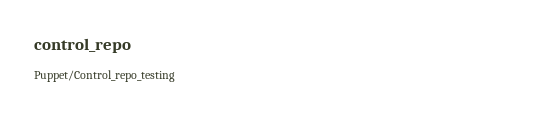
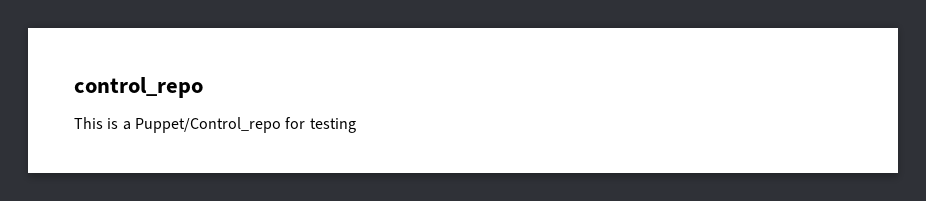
[34,70,175,82] Puppet/Control_repo_testing -> [74,117,356,133] This is a Puppet/Control_repo for testing

